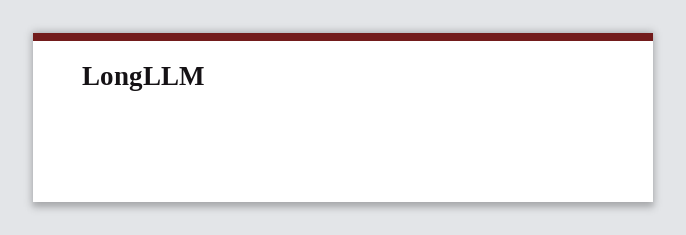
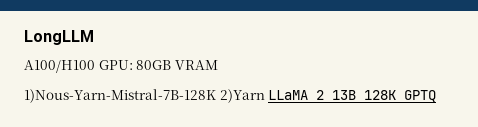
(204, 79) none -> [24,60,218,73] [24,89,437,103] // A100/H100 GPU: 80GB VRAM // 1)Nous-Yarn-Mistral-7B-128K 2)Yarn LLaMA 2 13B 128K GPTQ

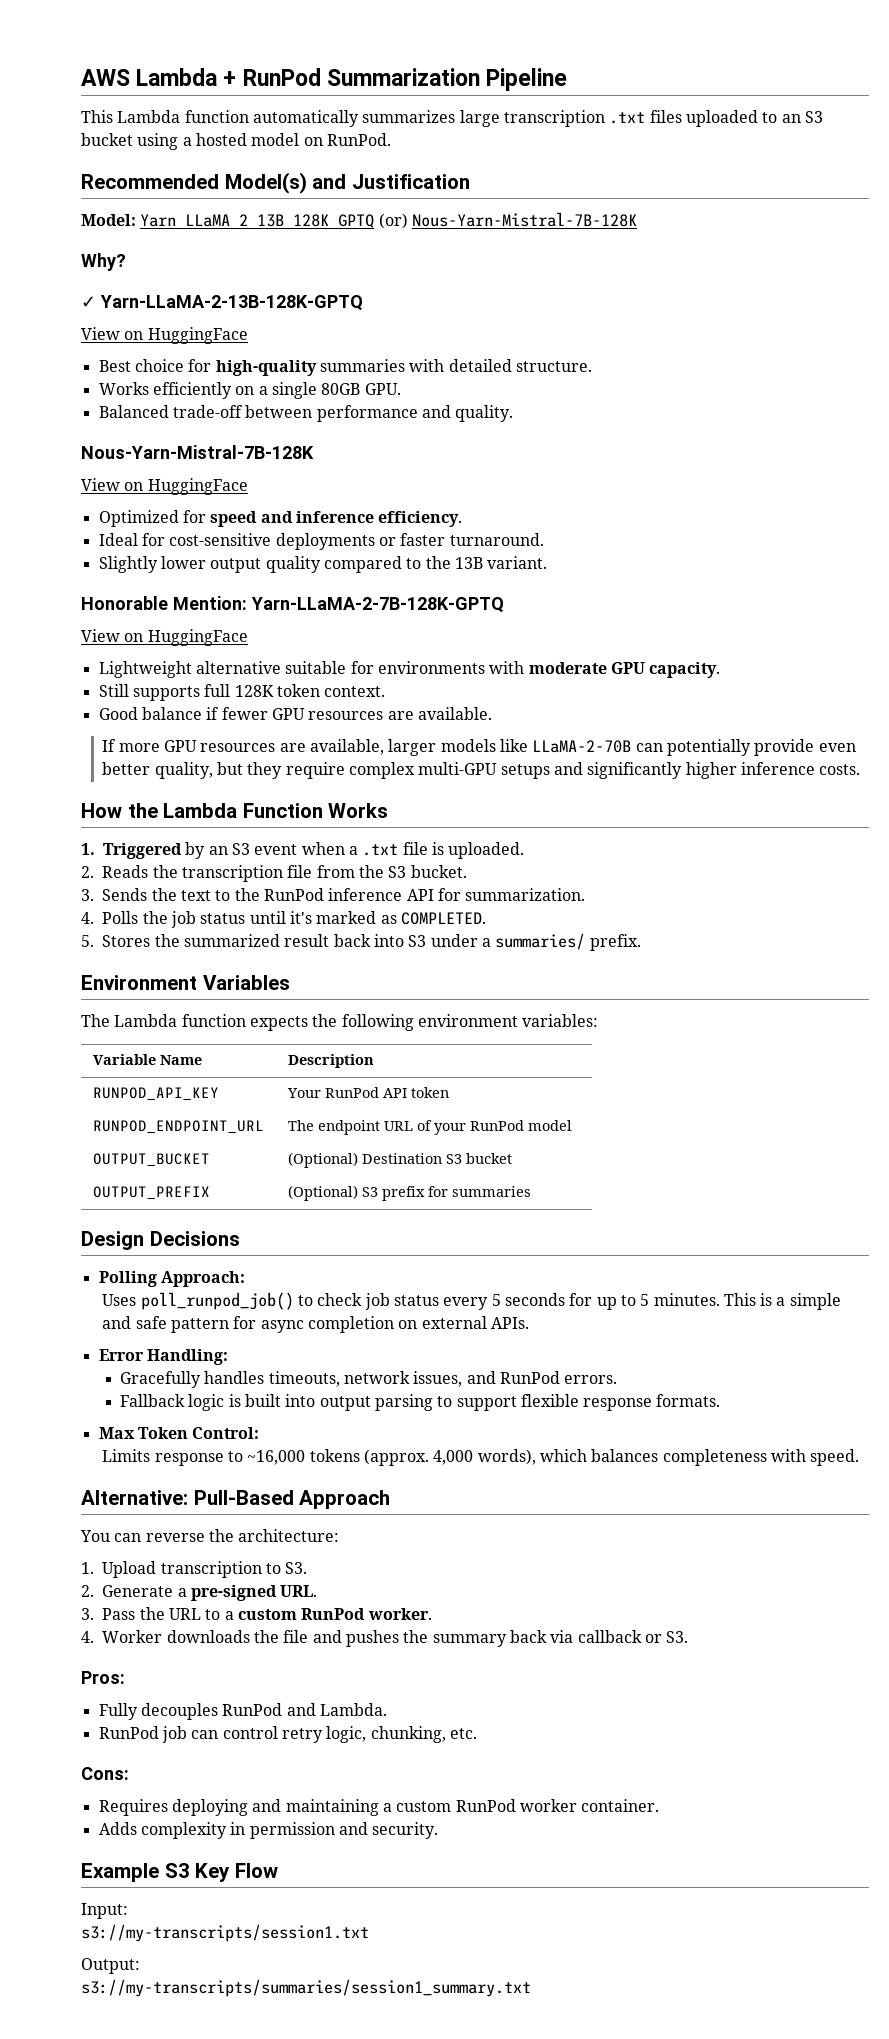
[24,30,94,45] [24,60,218,73] [24,89,265,103] LongLLM // A100/H100 GPU: 80GB VRAM // 1)Nous-Yarn-Mistral-7B-128K 2)Yarn -> [81,68,568,91] [81,110,823,127] [81,133,391,150] [81,172,470,194] [81,214,177,227] AWS Lambda + RunPod Summarization Pipeline // This Lambda function automatically summarizes large transcription .txt files uploaded to an S3 bucket using a hosted model on RunPod. // Recommended Model(s) and Justification // Model: Yarn
(437, 96) none -> [378,212,637,229] [81,253,126,271] [81,295,363,311] [81,327,248,344] [98,359,592,376] [98,382,401,399] [98,405,514,422] [81,445,314,459] [81,478,248,495] [98,510,463,527] [98,533,544,550] [98,556,548,573] [81,596,504,613] [81,629,248,646] [98,661,721,678] [98,684,386,701] [98,707,492,720] [102,739,856,756] [102,762,861,779] [81,803,389,818] [81,842,525,859] [81,865,467,882] [81,888,586,901] [81,911,486,928] [81,933,641,951] [81,975,290,990] [81,1014,599,1031] [92,1054,202,1065] [287,1054,374,1068] [92,1087,219,1101] [286,1087,449,1098] [92,1120,264,1134] [287,1120,572,1135] [92,1153,210,1167] [287,1152,512,1168] [92,1186,210,1200] [287,1185,531,1201] [81,1231,240,1250] [98,1271,245,1287] [102,1292,841,1310] [102,1316,529,1333] [98,1349,228,1365] [119,1371,618,1388] [119,1394,721,1411] [98,1427,260,1439] [102,1449,860,1466] [81,1490,391,1509] [80,1529,340,1542] [81,1561,308,1578] [81,1585,318,1601] [81,1607,432,1620] [81,1630,689,1647] [81,1671,125,1684] [98,1703,387,1720] [98,1726,477,1743] [81,1767,129,1780] [98,1799,660,1816] [98,1822,439,1839] [81,1863,278,1882] [81,1903,128,1919] [81,1924,369,1942] [81,1958,140,1974] [81,1979,531,1997] (or) Nous-Yarn-Mistral-7B-128K // Why? // ✓ Yarn-LLaMA-2-13B-128K-GPTQ // View on HuggingFace // Best choice for high-quality summaries with detailed structure. // Works efficiently on a single 80GB GPU. // Balanced trade-off between performance and quality. // Nous-Yarn-Mistral-7B-128K // View on HuggingFace // Optimized for speed and inference efficiency. // Ideal for cost-sensitive deployments or faster turnaround. // Slightly lower output quality compared to the 13B variant. // Honorable Mention: Yarn-LLaMA-2-7B-128K-GPTQ // View on HuggingFace // Lightweight alternative suitable for environments with moderate GPU capacity. // Still supports full 128K token context. // Good balance if fewer GPU resources are available. // If more GPU resources are available, larger models like LLaMA-2-70B can potentially provide even better quality, but they require complex multi-GPU setups and significantly higher inference costs. // How the Lambda Function Works // 1. Triggered by an S3 event when a .txt file is uploaded. // 2. Reads the transcription file from the S3 bucket. // 3. Sends the text to the RunPod inference API for summarization. // 4. Polls the job status until it's marked as COMPLETED. // 5. Stores the summarized result back into S3 under a summaries/ prefix. // Environment Variables // The Lambda function expects the following environment variables: // Variable Name | Description // RUNPOD_API_KEY | Your RunPod API token // RUNPOD_ENDPOINT_URL | The endpoint URL of your RunPod model // OUTPUT_BUCKET | (Optional) Destination S3 bucket // OUTPUT_PREFIX | (Optional) S3 prefix for summaries // Design Decisions // Polling Approach: // Uses poll_runpod_job() to check job status every 5 seconds for up to 5 minutes. This is a simple and safe pattern for async completion on external APIs. // Error Handling: // Gracefully handles timeouts, network issues, and RunPod errors. // Fallback logic is built into output parsing to support flexible response formats. // Max Token Control: // Limits response to ~16,000 tokens (approx. 4,000 words), which balances completeness with speed. // Alternative: Pull-Based Approach // You can reverse the architecture: // 1. Upload transcription to S3. // 2. Generate a pre-signed URL. // 3. Pass the URL to a custom RunPod worker. // 4. Worker downloads the file and pushes the summary back via callback or S3. // Pros: // Fully decouples RunPod and Lambda. // RunPod job can control retry logic, chunking, etc. // Cons: // Requires deploying and maintaining a custom RunPod worker container. // Adds complexity in permission and security. // Example S3 Key Flow // Input: // s3://my-transcripts/session1.txt // Output: // s3://my-transcripts/summaries/session1_summary.txt

